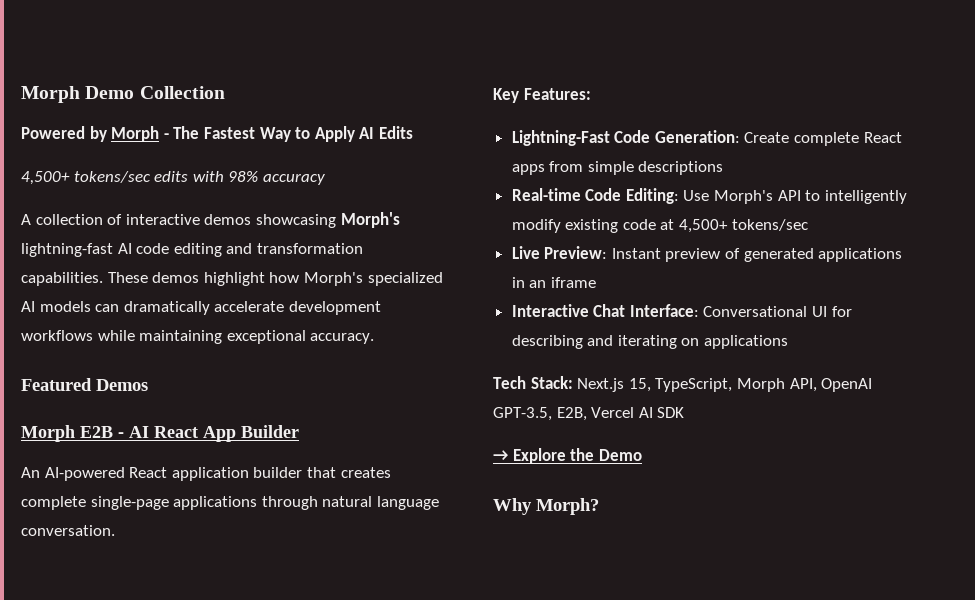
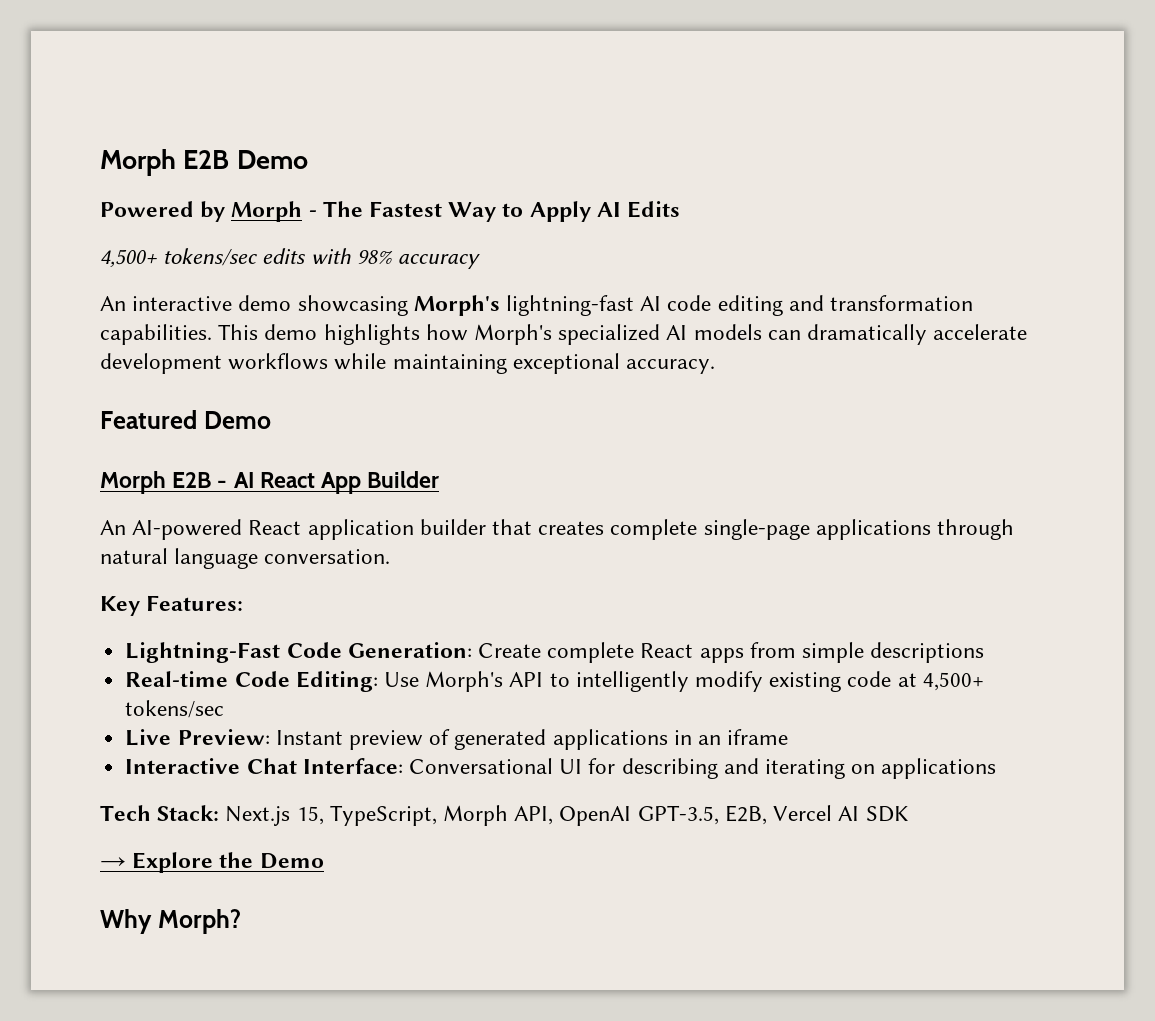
[21,86,225,103] Morph Demo Collection -> [100,149,308,176] Morph E2B Demo
[21,214,252,225] A collection of interactive demos -> [100,295,292,311] An interactive demo
[107,272,265,286] These demos highlight -> [218,324,420,345] This demo highlights
[96,379,148,391] Demos -> [203,411,271,429] Demo

